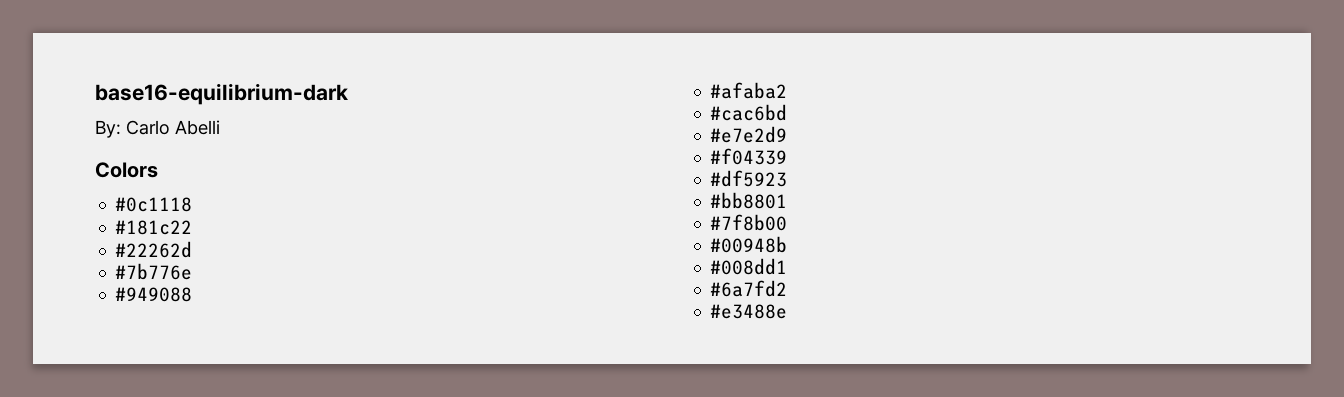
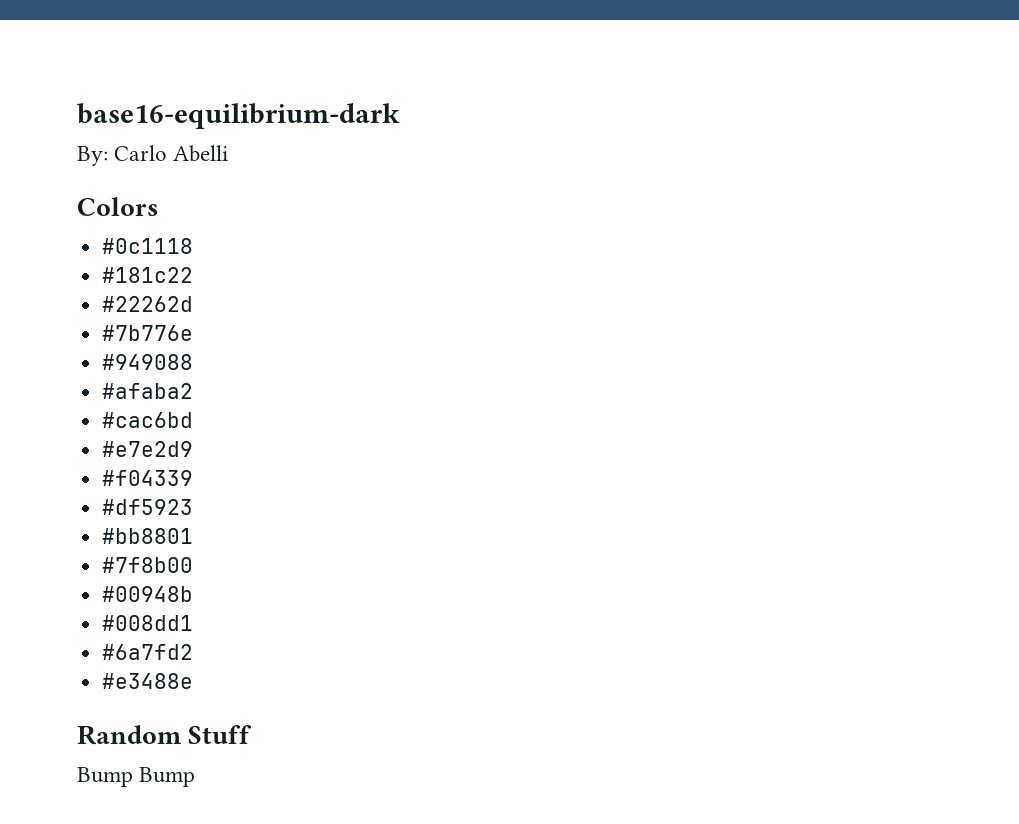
(788, 311) none -> [77,725,253,745] [77,767,196,787] // Random Stuff // Bump Bump

